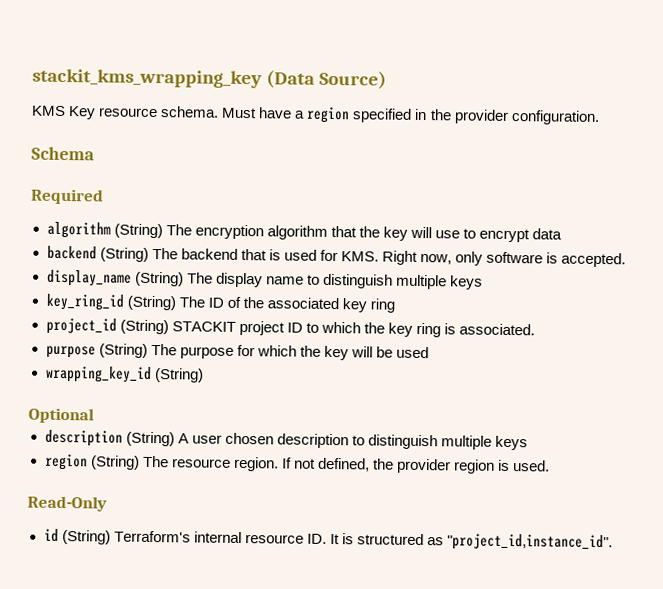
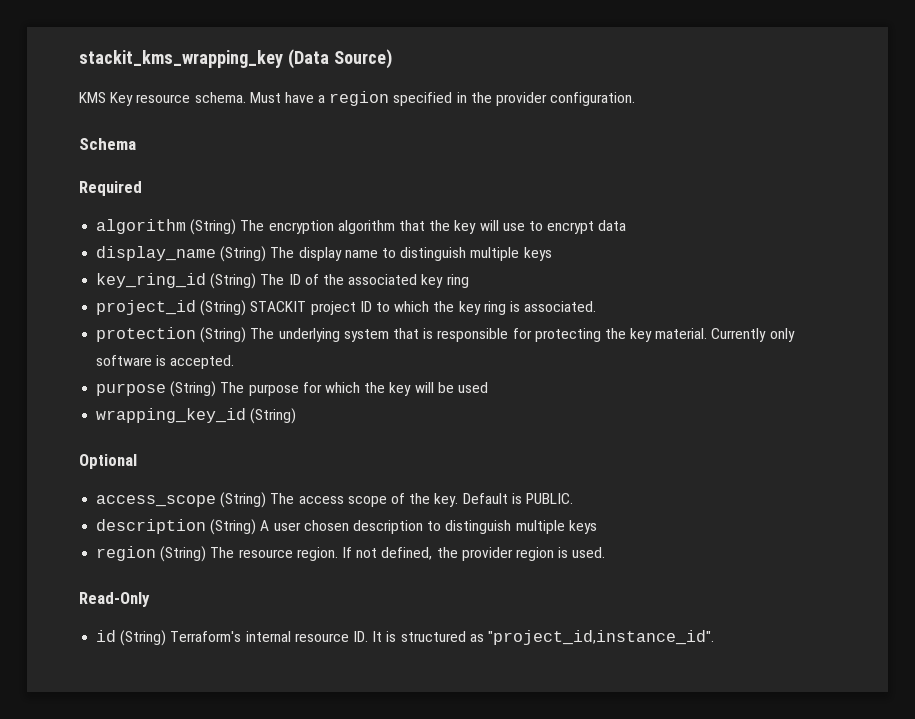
[46,245,627,268] // backend (String) The backend that is used for KMS. Right now, only software is accepted. -> (627, 225) none
(536, 329) none -> [96,327,795,343] [96,355,235,369] // protection (String) The underlying system that is responsible for protecting the key material. Currently only software is accepted.
(94, 415) none -> [96,492,573,508] // access_scope (String) The access scope of the key. Default is PUBLIC.

